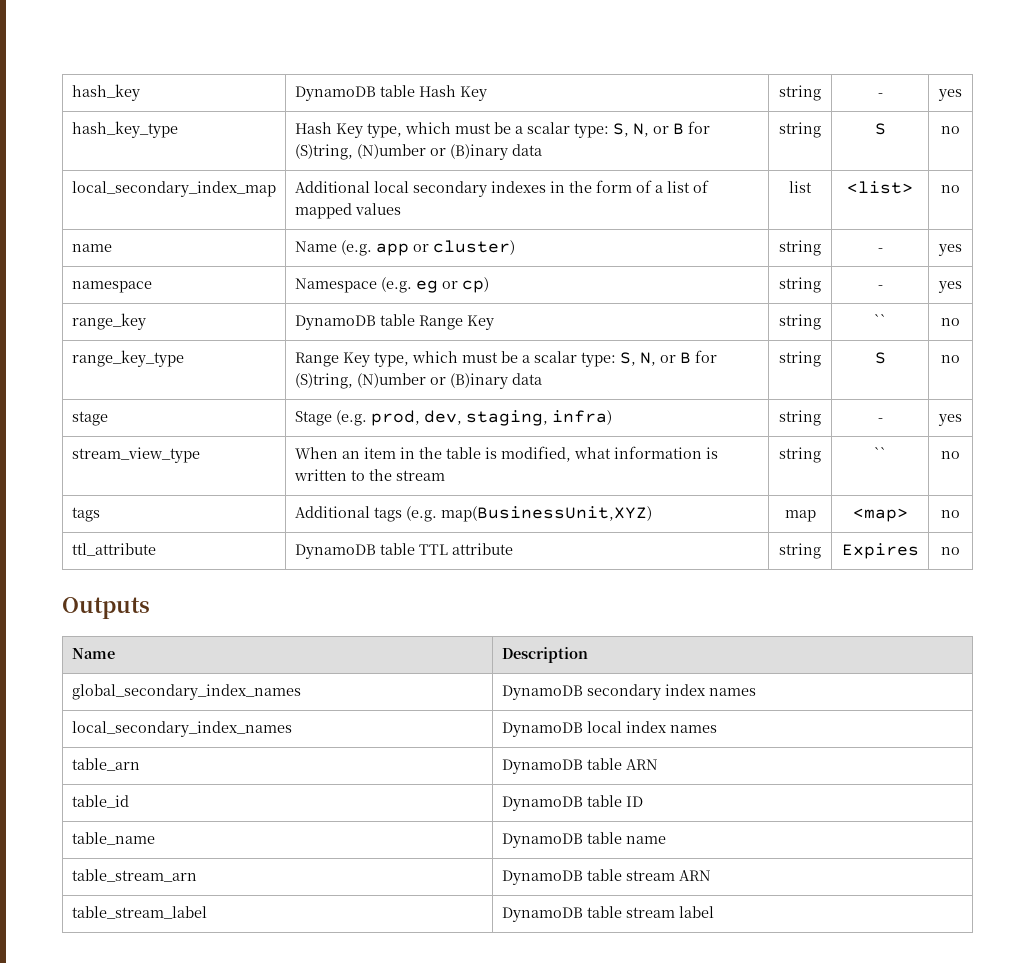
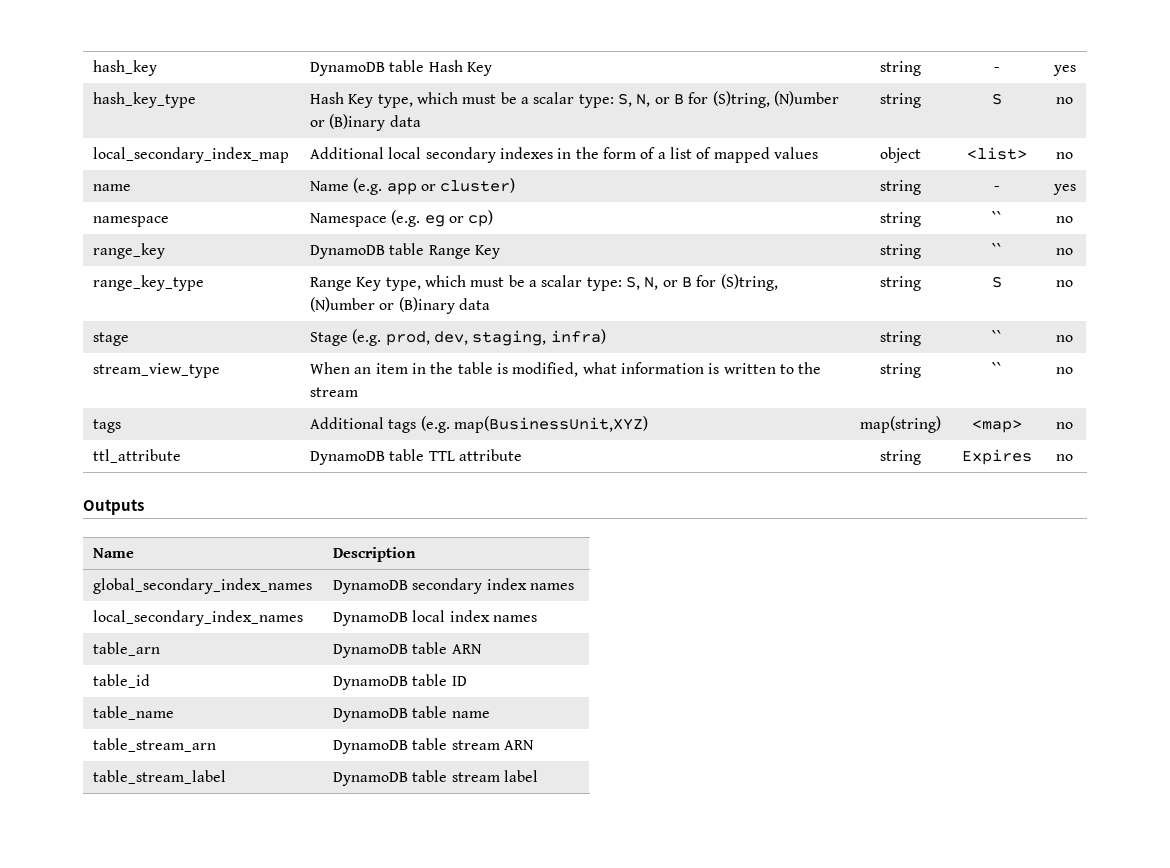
[789,181,812,193] list -> [880,147,921,163] object
[877,285,883,289] [938,281,962,293] - | yes -> [992,211,1002,223] [1056,216,1073,223] `` | no
[877,418,883,422] [938,414,962,426] - | yes -> [992,330,1002,342] [1056,335,1073,342] `` | no
[784,510,816,522] map -> [860,416,941,433] map(string)

